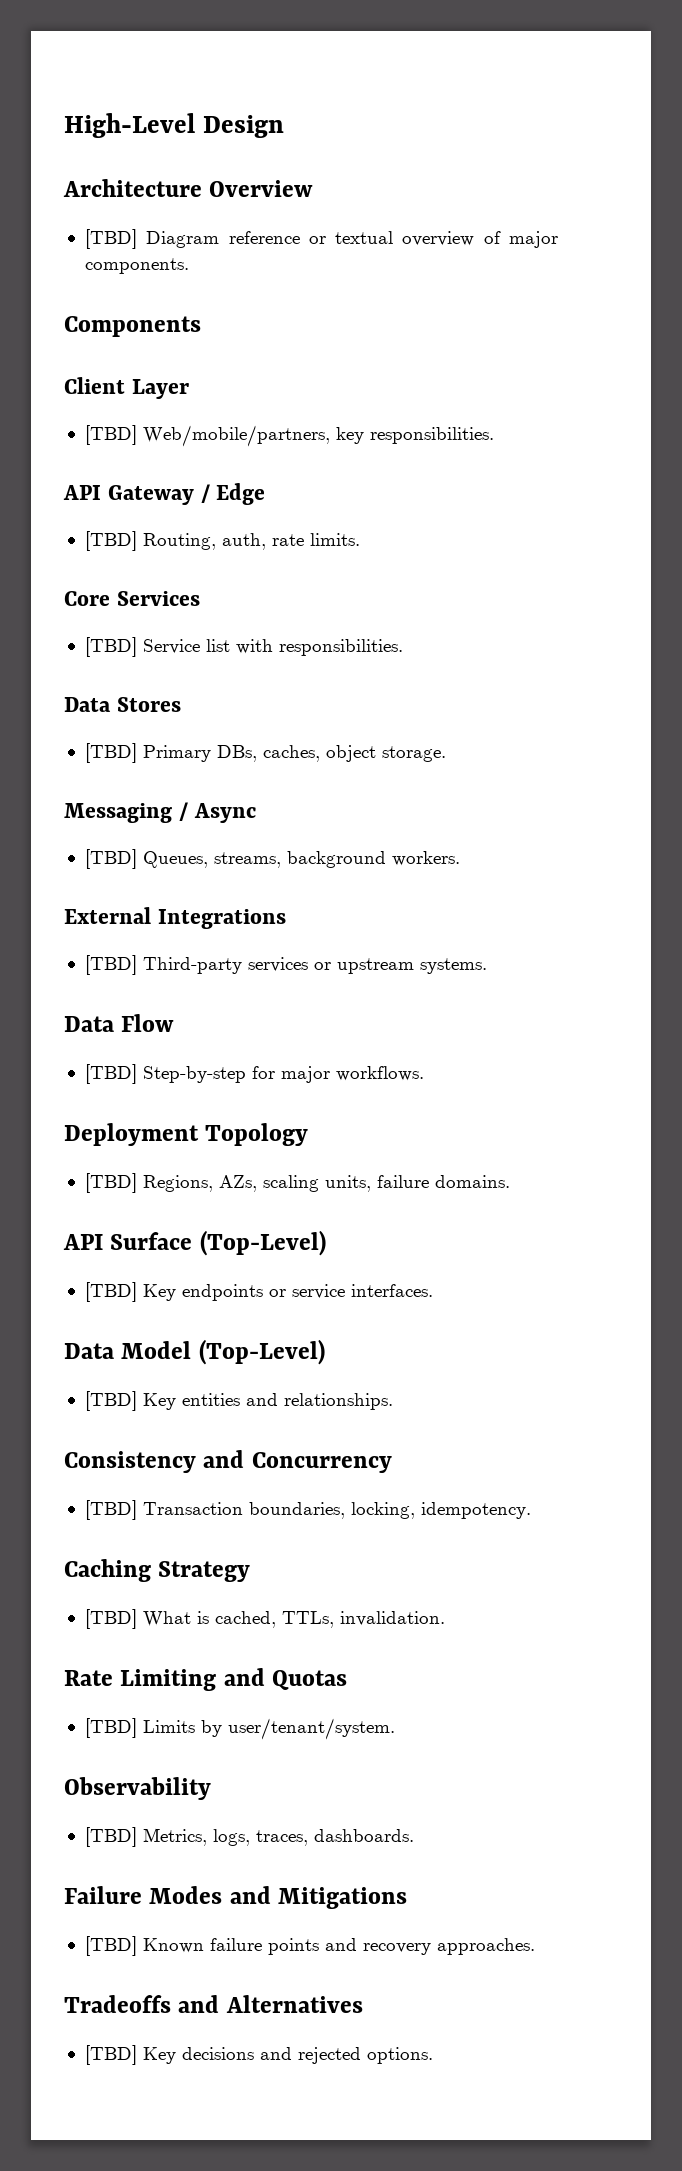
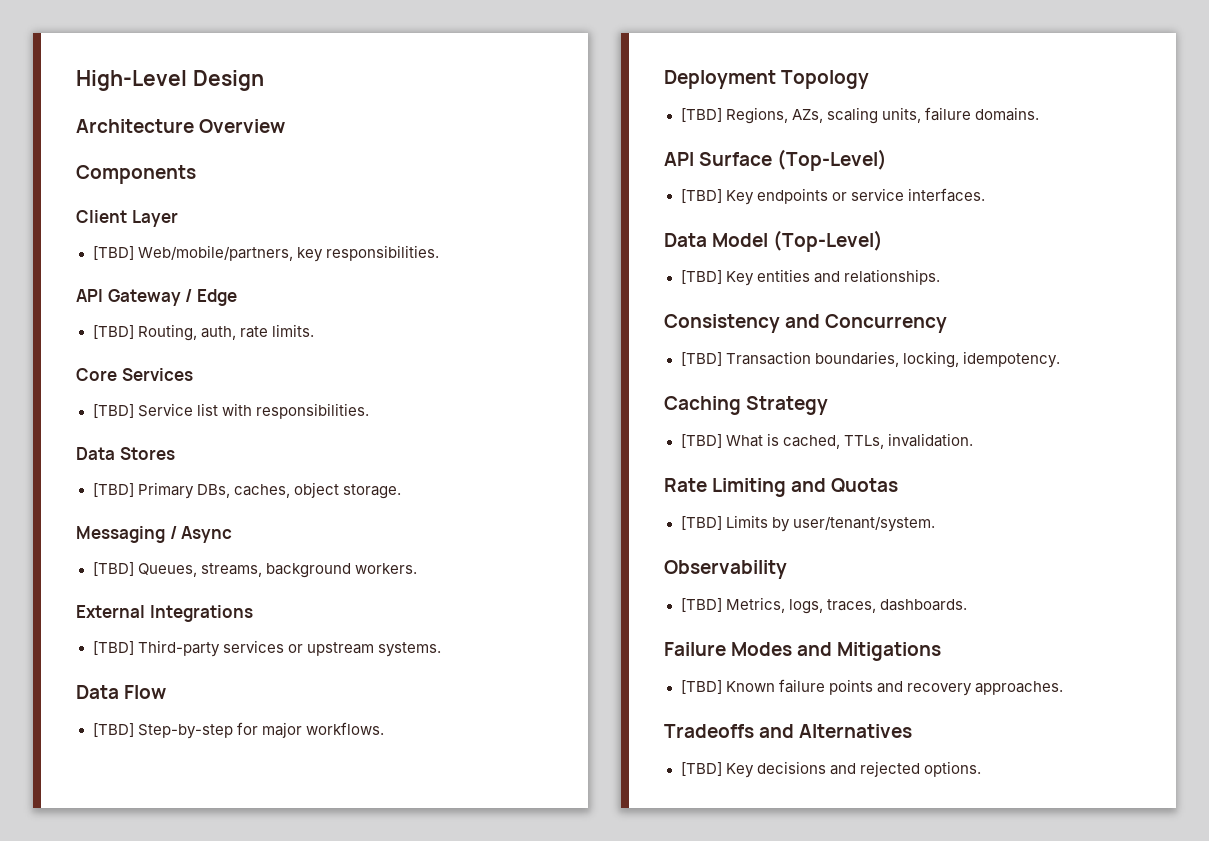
[84,229,559,249] [84,258,189,274] // [TBD] Diagram reference or textual overview of major components. -> (286, 126) none

